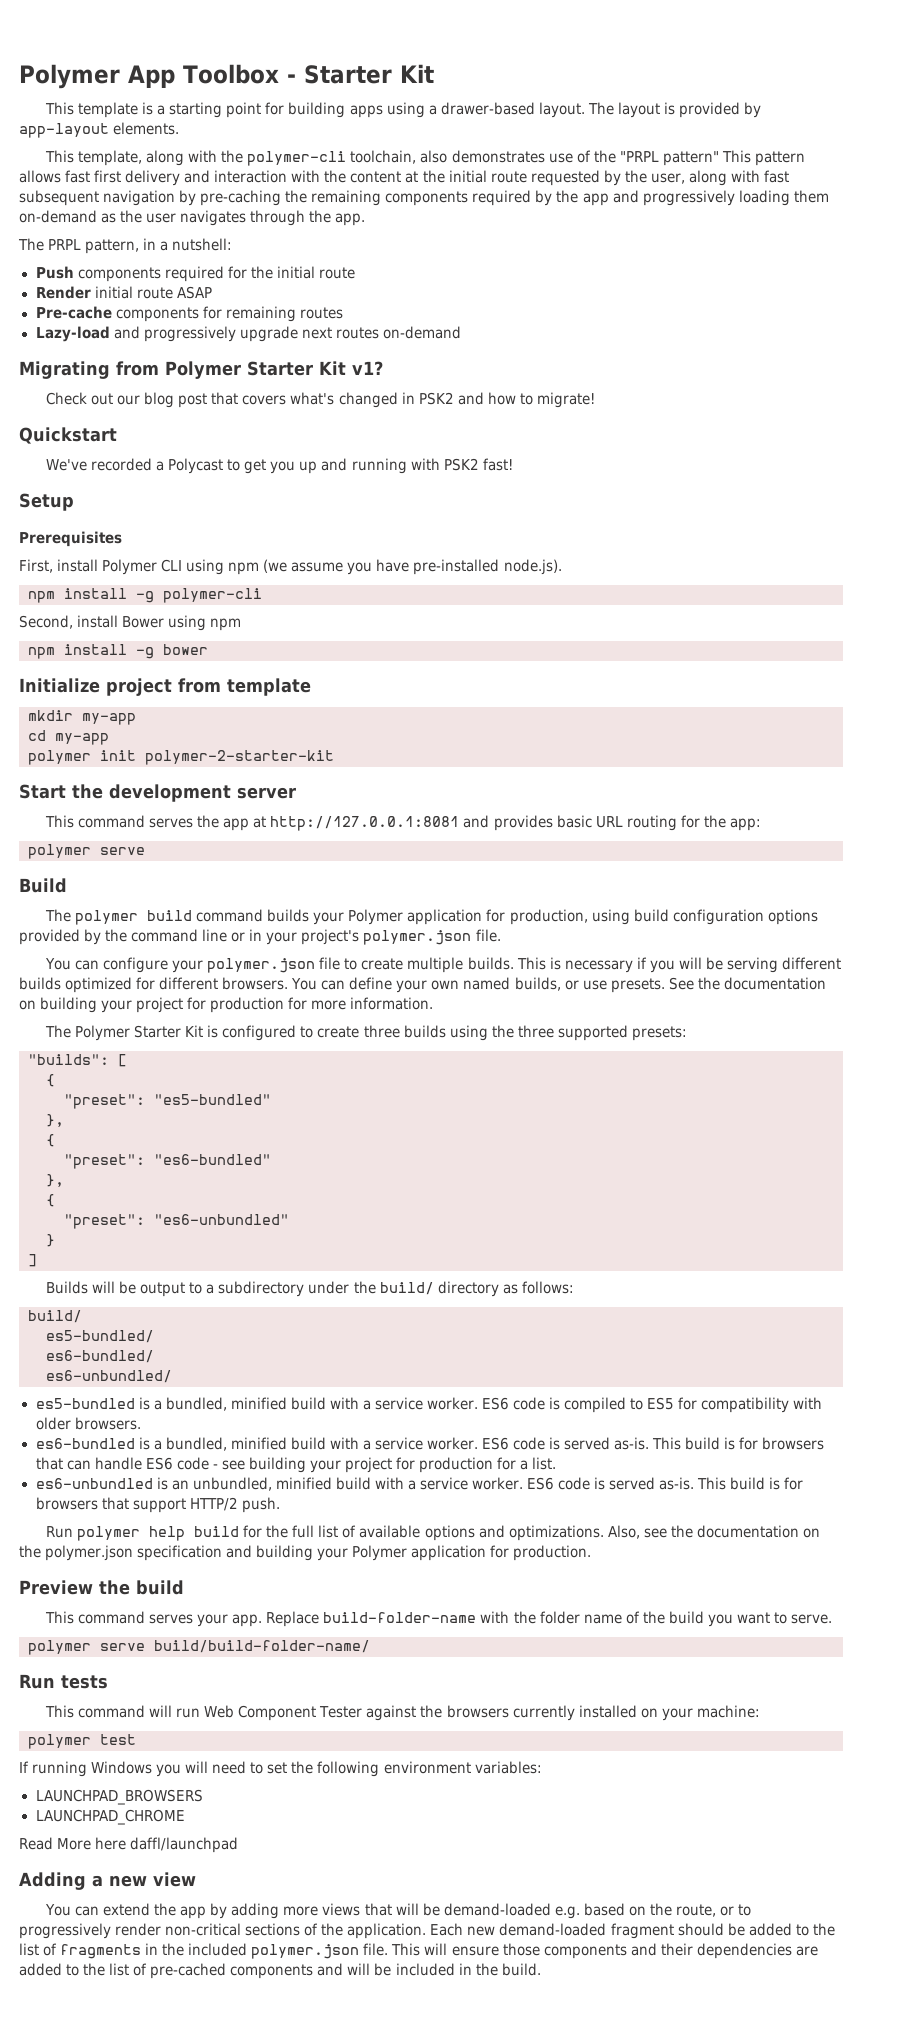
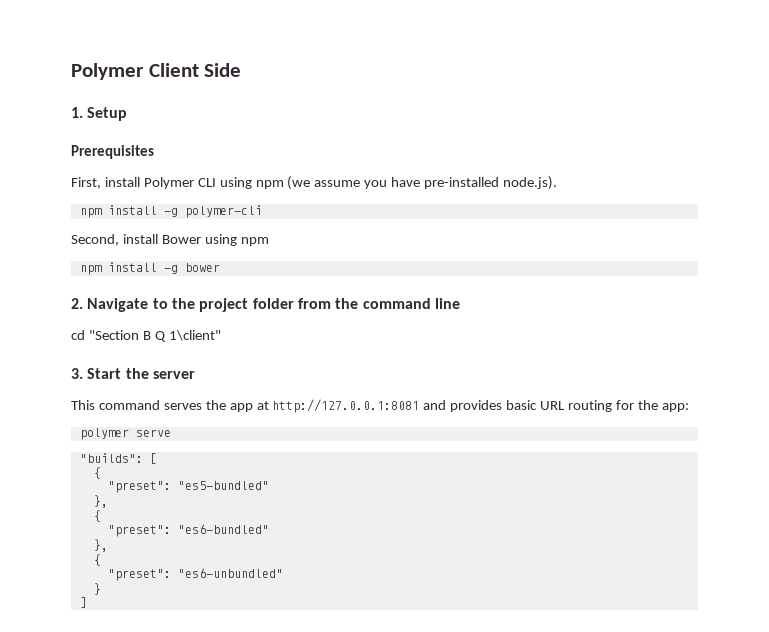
[19,64,434,89] [45,102,761,118] [19,122,180,138] [45,150,805,166] [19,170,789,186] [19,190,829,206] [19,210,366,226] [18,238,233,254] [35,266,355,282] [35,286,212,299] [35,306,343,322] [35,326,461,342] [19,361,383,379] [46,392,595,408] [19,427,117,444] [46,458,513,474] Polymer App Toolbox - Starter Kit // This template is a starting point for building apps using a drawer-based layout. The layout is provided by app-layout elements. // This template, along with the polymer-cli toolchain, also demonstrates use of the "PRPL pattern" This pattern allows fast first delivery and interaction with the content at the initial route requested by the user, along with fast subsequent navigation by pre-caching the remaining components required by the app and progressively loading them on-demand as the user navigates through the app. // The PRPL pattern, in a nutshell: // Push components required for the initial route // Render initial route ASAP // Pre-cache components for remaining routes // Lazy-load and progressively upgrade next routes on-demand // Migrating from Polymer Starter Kit v1? // Check out our blog post that covers what's changed in PSK2 and how to migrate! // Quickstart // We've recorded a Polycast to get you up and running with PSK2 fast! // -> [71,63,242,80] [71,107,83,118] Polymer Client Side // 1.
[19,678,311,696] [28,710,136,725] [28,730,109,745] [28,750,334,765] Initialize project from template // mkdir my-app // cd my-app // polymer init polymer-2-starter-kit // -> [71,298,460,312] [71,330,221,342] [71,368,83,379] 2. Navigate to the project folder from the command line // cd "Section B Q 1\client" // 3.
[109,784,231,802] development -> (149, 373) none
[19,878,67,893] [45,909,818,925] [19,929,501,945] [45,957,841,973] [19,977,826,993] [19,997,434,1013] [45,1025,687,1041] // Build // The polymer build command builds your Polymer application for production, using build configuration options provided by the command line or in your project's polymer.json file. // You can configure your polymer.json file to create multiple builds. This is necessary if you will be serving different builds optimized for different browsers. You can define your own named builds, or use presets. See the documentation on building your project for production for more information. // The Polymer Starter Kit is configured to create three builds using the three supported presets: -> (171, 433) none
[46,1281,574,1297] [28,1310,82,1323] [46,1330,154,1343] [46,1350,154,1363] [46,1370,172,1383] [35,1397,823,1413] [35,1417,141,1430] [35,1437,825,1451] [35,1457,557,1473] [35,1477,804,1491] [35,1497,280,1513] [46,1525,820,1541] [19,1545,592,1561] [19,1580,184,1595] [45,1611,832,1627] [28,1640,370,1655] [19,1674,108,1689] [45,1705,760,1721] [28,1734,136,1749] [19,1761,542,1777] [35,1789,204,1805] [35,1809,186,1825] [19,1837,239,1853] [19,1872,196,1890] [45,1903,752,1919] [19,1923,835,1939] [19,1943,818,1959] [19,1963,541,1979] // Builds will be output to a subdirectory under the build/ directory as follows: // build/ // es5-bundled/ // es6-bundled/ // es6-unbundled/ // es5-bundled is a bundled, minified build with a service worker. ES6 code is compiled to ES5 for compatibility with older browsers. // es6-bundled is a bundled, minified build with a service worker. ES6 code is served as-is. This build is for browsers that can handle ES6 code - see building your project for production for a list. // es6-unbundled is an unbundled, minified build with a service worker. ES6 code is served as-is. This build is for browsers that support HTTP/2 push. // Run polymer help build for the full list of available options and optimizations. Also, see the documentation on the polymer.json specification and building your Polymer application for production. // Preview the build // This command serves your app. Replace build-folder-name with the folder name of the build you want to serve. // polymer serve build/build-folder-name/ // Run tests // This command will run Web Component Tester against the browsers currently installed on your machine: // polymer test // If running Windows you will need to set the following environment variables: // LAUNCHPAD_BROWSERS // LAUNCHPAD_CHROME // Read More here daffl/launchpad // Adding a new view // You can extend the app by adding more views that will be demand-loaded e.g. based on the route, or to progressively render non-critical sections of the application. Each new demand-loaded fragment should be added to the list of fragments in the included polymer.json file. This will ensure those components and their dependencies are added to the list of pre-cached components and will be included in the build. -> (87, 602) none

